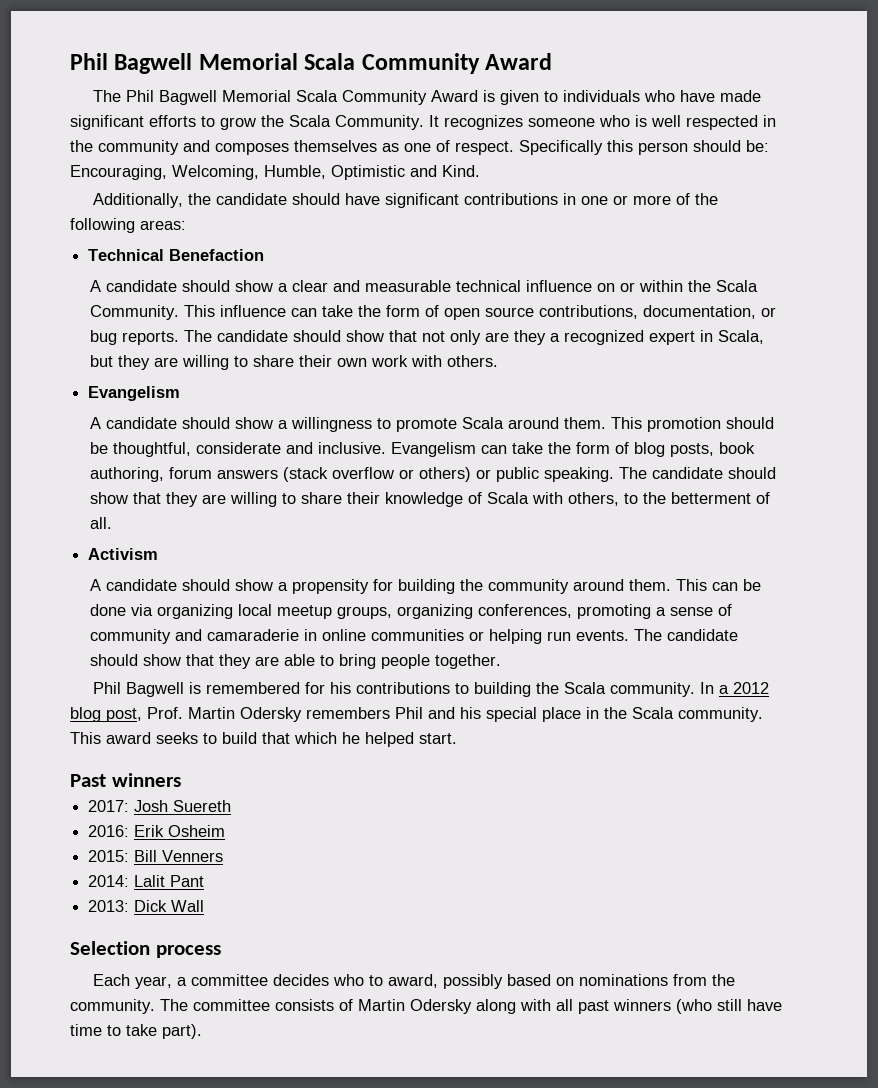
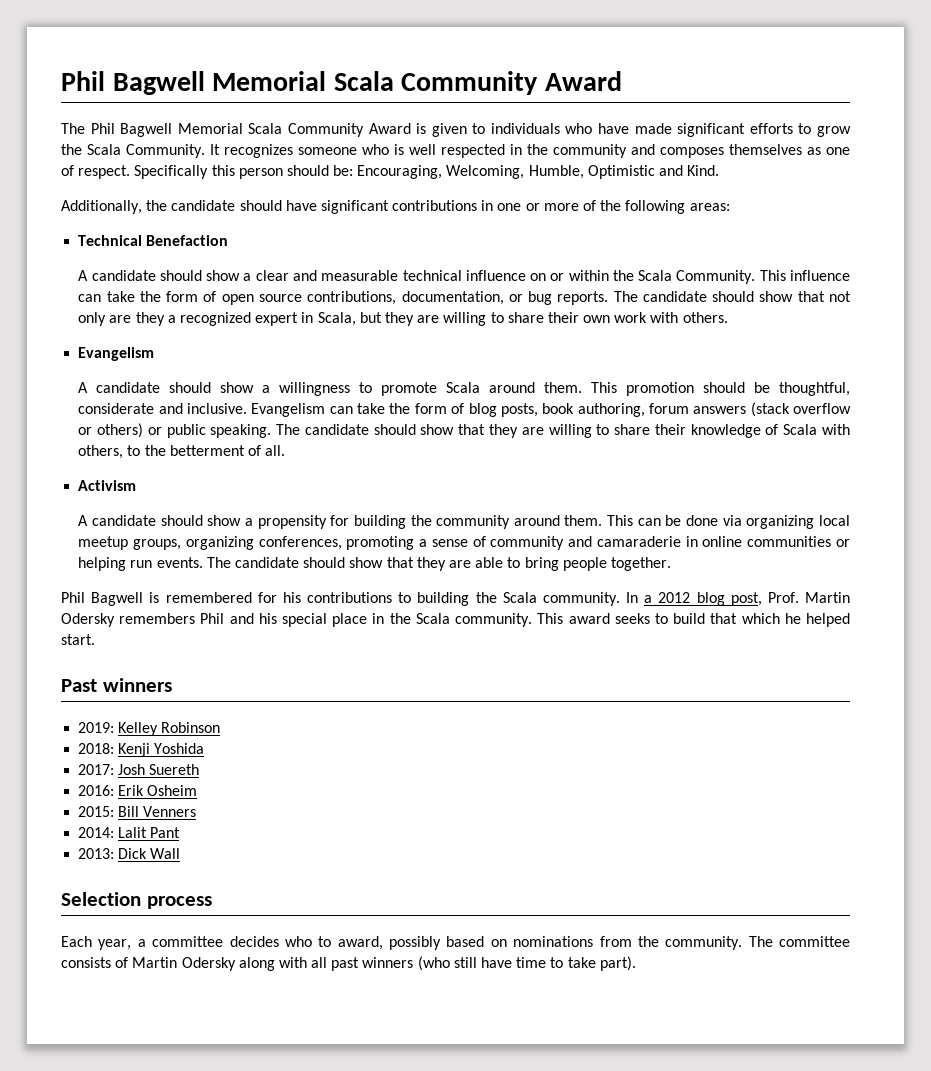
(181, 780) none -> [78,722,221,736] [78,743,205,757] // 2019: Kelley Robinson // 2018: Kenji Yoshida

